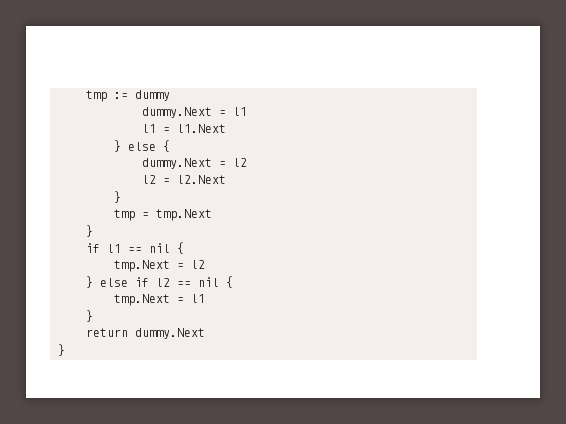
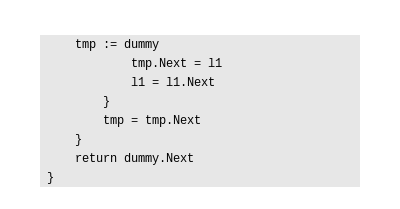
[142,107,213,118] dummy.Next -> [130,58,187,70] tmp.Next
[114,140,171,152] [142,158,248,169] [142,175,227,184] // } else { // dummy.Next = l2 // l2 = l2.Next -> (215, 81) none
[86,242,185,254] [114,260,206,272] [86,276,234,288] [114,294,206,306] [86,310,94,322] // if l1 == nil { // tmp.Next = l2 // } else if l2 == nil { // tmp.Next = l1 // } -> (82, 140) none

